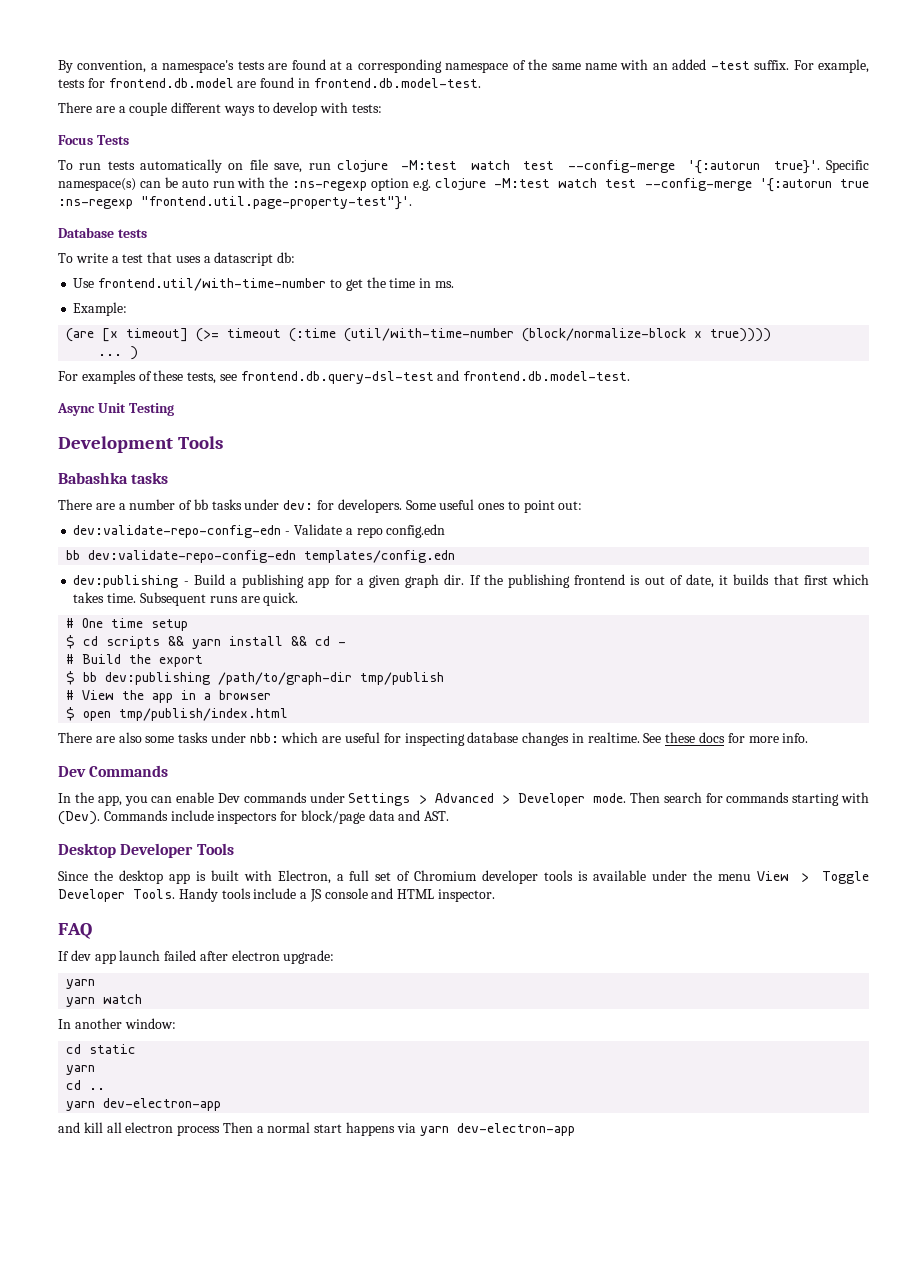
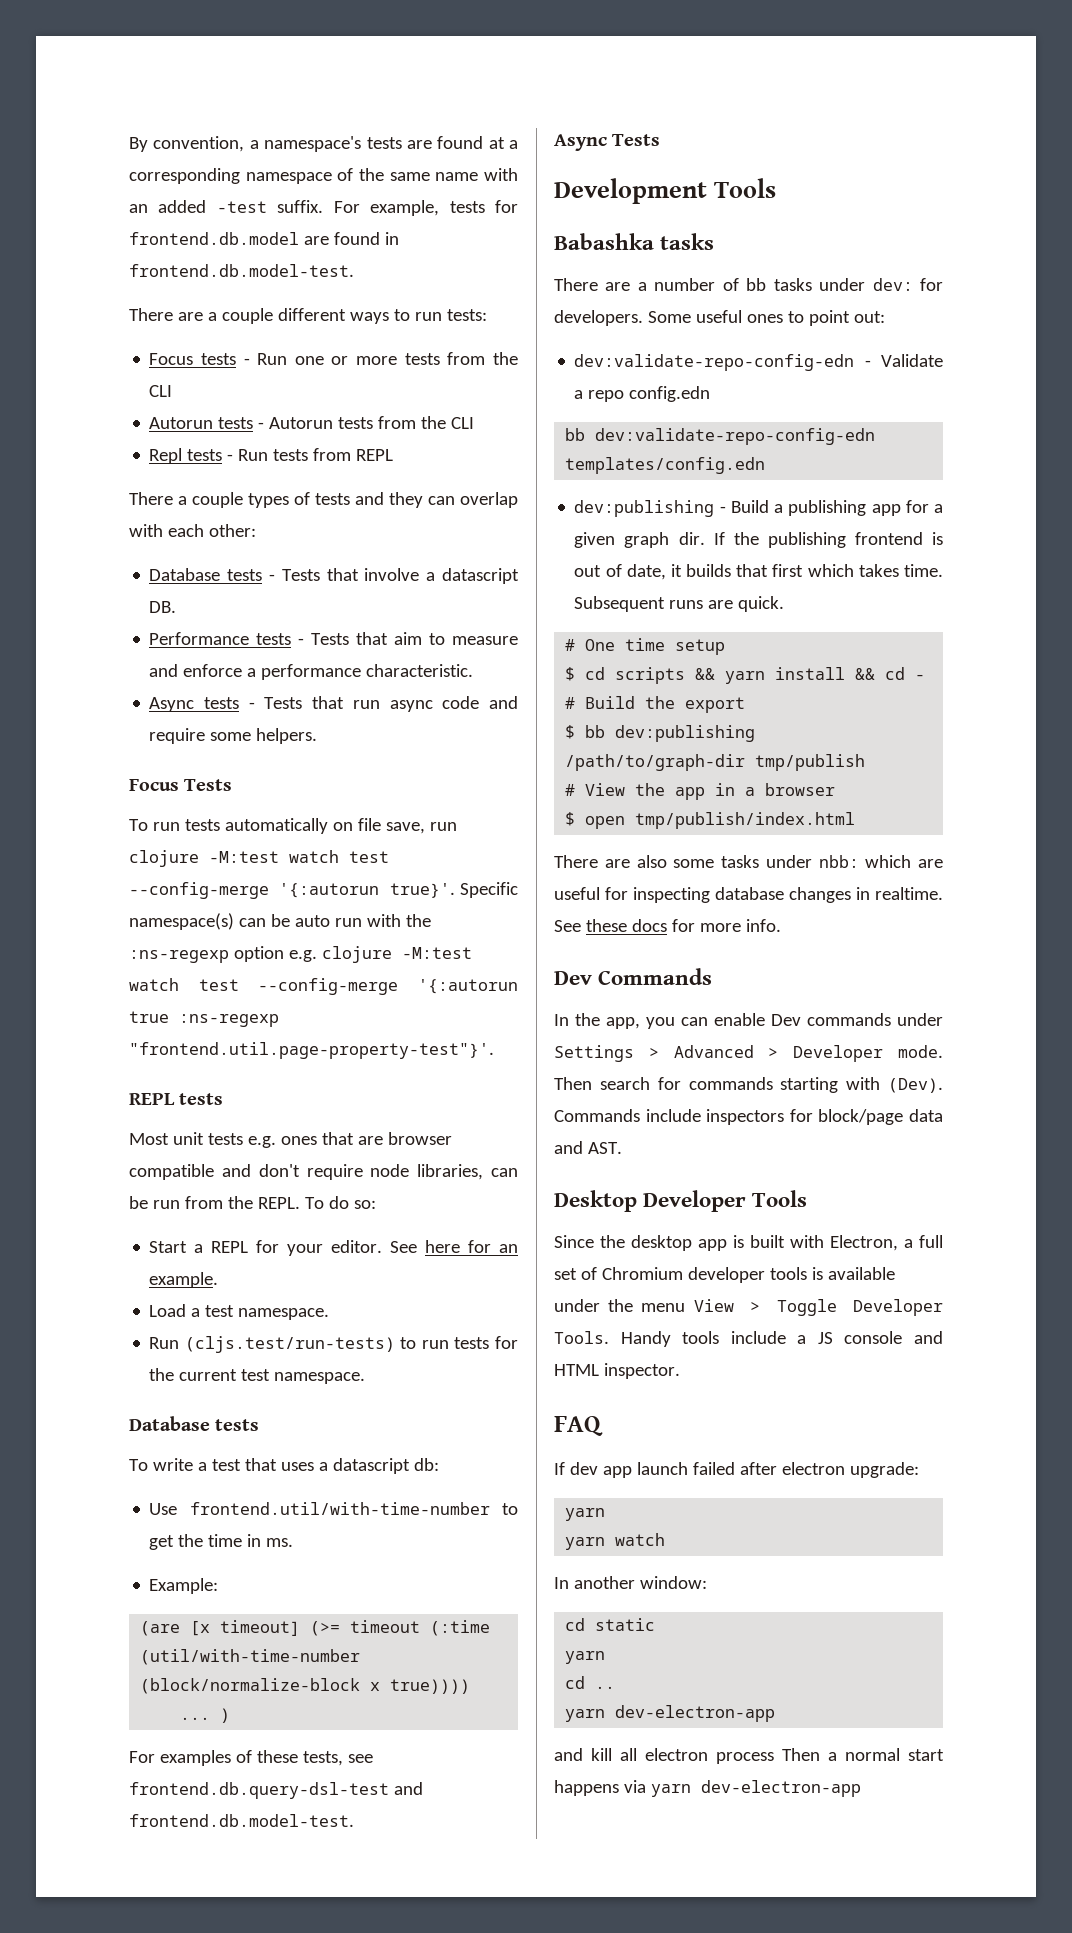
[273,102,383,116] develop with tests: -> [414,309,487,321] [149,352,518,365] [149,385,173,397] [149,416,475,429] [149,448,394,464] [129,492,518,508] [129,524,256,537] [149,568,519,584] [149,601,177,613] [149,632,518,645] [149,664,474,680] [149,696,518,712] [149,728,318,744] run tests: // Focus tests - Run one or more tests from the CLI // Autorun tests - Autorun tests from the CLI // Repl tests - Run tests from REPL // There a couple types of tests and they can overlap with each other: // Database tests - Tests that involve a datascript DB. // Performance tests - Tests that aim to measure and enforce a performance characteristic. // Async tests - Tests that run async code and require some helpers.
(412, 203) none -> [129,1093,224,1105] [129,1132,452,1148] [129,1164,518,1180] [129,1196,376,1209] [149,1240,518,1256] [149,1272,219,1288] [149,1304,330,1320] [149,1336,518,1353] [149,1368,366,1384] // REPL tests // Most unit tests e.g. ones that are browser compatible and don't require node libraries, can be run from the REPL. To do so: // Start a REPL for your editor. See here for an example. // Load a test namespace. // Run (cljs.test/run-tests) to run tests for the current test namespace.
[97,403,174,416] Unit Testing -> [612,134,661,146] Tests

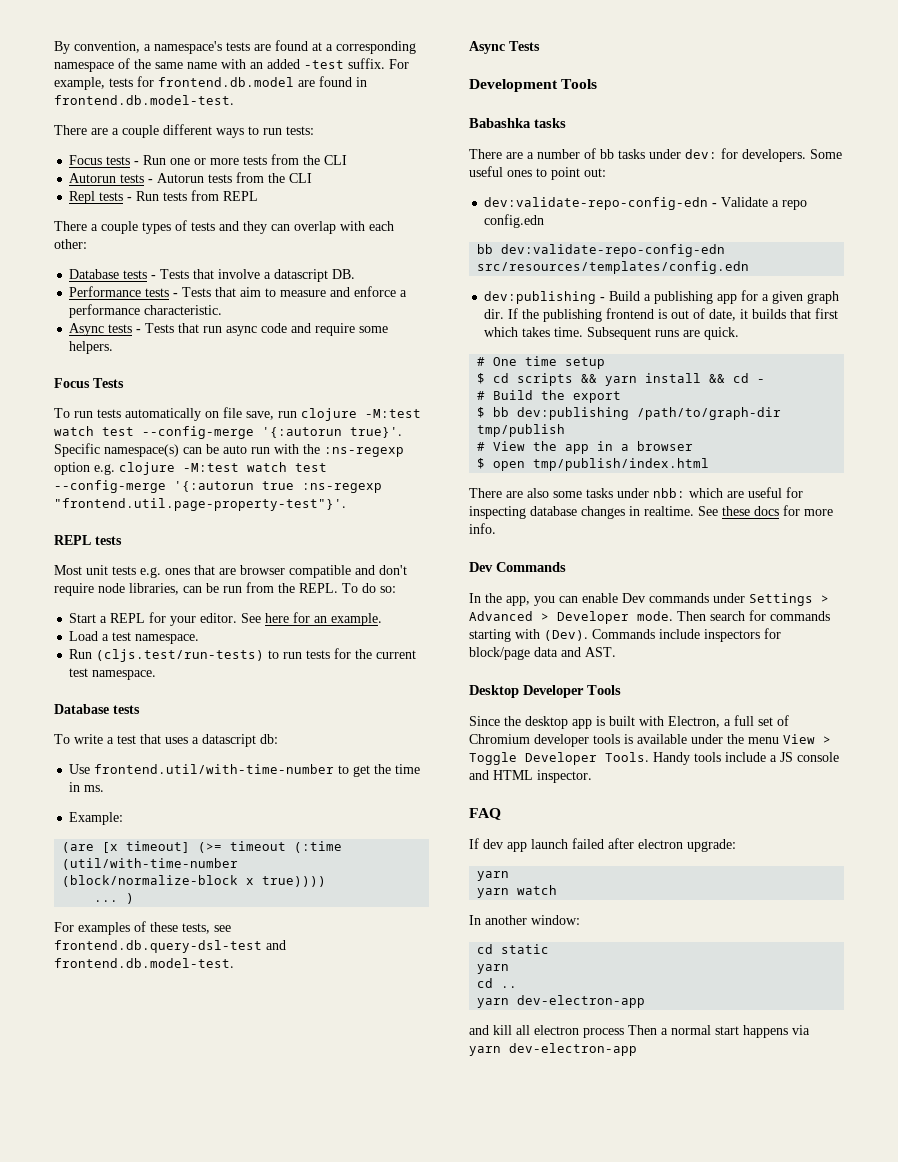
[565,457,766,474] templates/config.edn -> [477,261,750,274] src/resources/templates/config.edn

